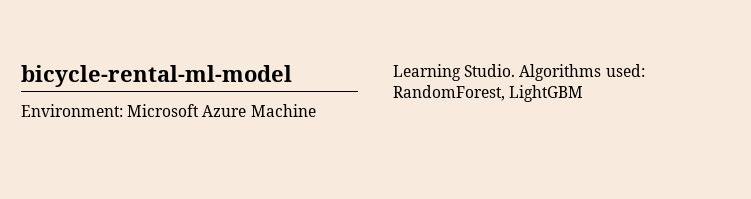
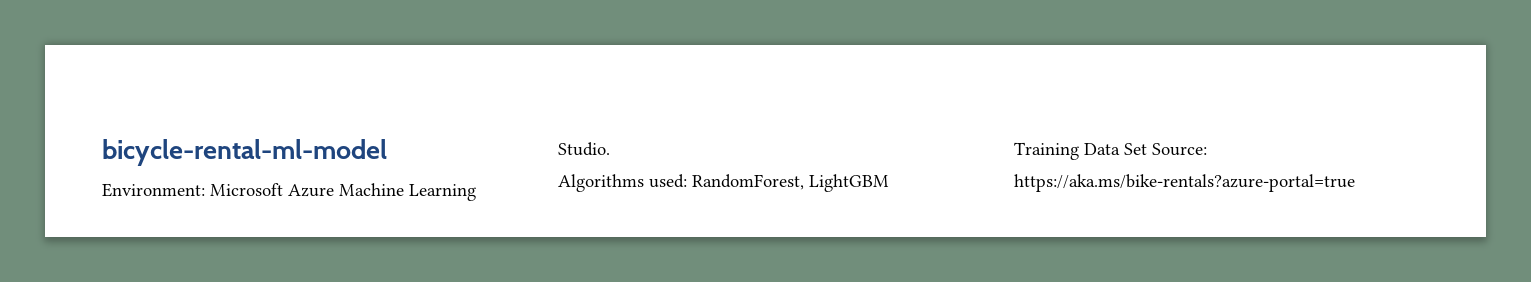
(516, 70) none -> (610, 149) //
(584, 93) none -> [1014,142,1207,160] [1014,174,1355,192] // Training Data Set Source: https://aka.ms/bike-rentals?azure-portal=true

